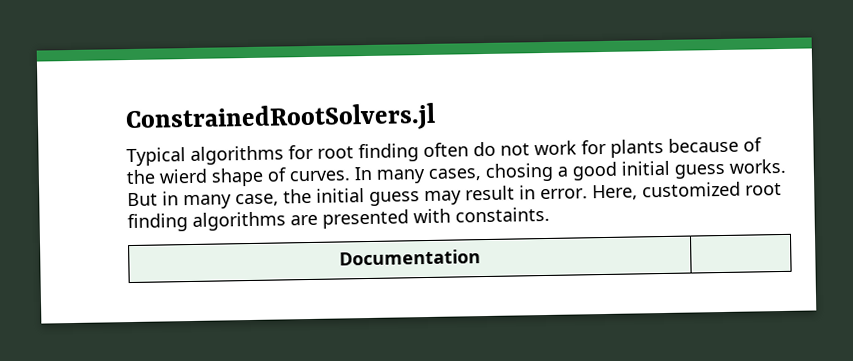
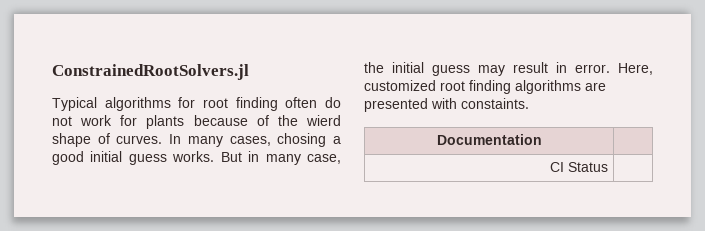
(481, 257) none -> [550,162,609,172] // CI Status |

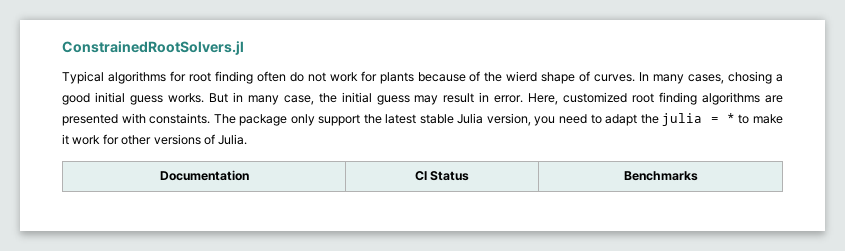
(529, 103) none -> [213,113,784,126] [62,134,248,145] The package only support the latest stable Julia version, you need to adapt the julia = * to make it work for other versions of Julia.
(542, 139) // -> (249, 175) none
(609, 167) none -> [623,171,698,181] Benchmarks

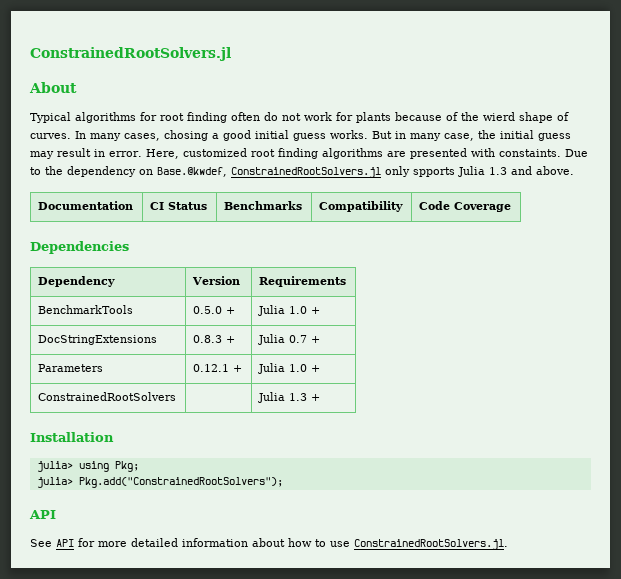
[62,41,244,55] ConstrainedRootSolvers.jl -> [30,47,231,61] [29,82,77,93] ConstrainedRootSolvers.jl // About
[213,113,784,126] [62,134,248,145] [159,170,249,181] [414,171,470,181] [623,171,698,181] The package only support the latest stable Julia version, you need to adapt the julia = * to make it work for other versions of Julia. // Documentation | CI Status | Benchmarks -> [564,149,588,157] [30,166,574,178] [38,201,134,210] [150,202,208,210] [224,201,303,210] [319,201,404,212] [419,201,512,212] [30,241,129,254] [38,276,116,287] [192,276,241,285] [259,276,347,287] [38,305,134,314] [193,306,236,314] [258,305,321,316] [38,335,158,345] [193,335,236,343] [258,334,321,345] [38,364,104,372] [193,364,243,372] [258,363,321,374] [38,392,177,401] [258,392,321,403] [30,432,114,442] [36,461,139,472] [36,477,283,488] [29,510,56,519] [30,538,508,550] Due to the dependency on Base.@kwdef, ConstrainedRootSolvers.jl only spports Julia 1.3 and above. // Documentation | CI Status | Benchmarks | Compatibility | Code Coverage // Dependencies // Dependency | Version | Requirements // BenchmarkTools | 0.5.0 + | Julia 1.0 + // DocStringExtensions | 0.8.3 + | Julia 0.7 + // Parameters | 0.12.1 + | Julia 1.0 + // ConstrainedRootSolvers | | Julia 1.3 + // Installation // julia> using Pkg; // julia> Pkg.add("ConstrainedRootSolvers"); // API // See API for more detailed information about how to use ConstrainedRootSolvers.jl.

